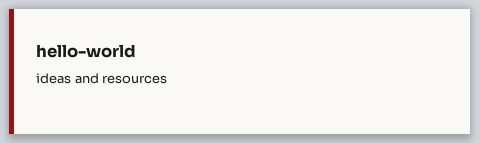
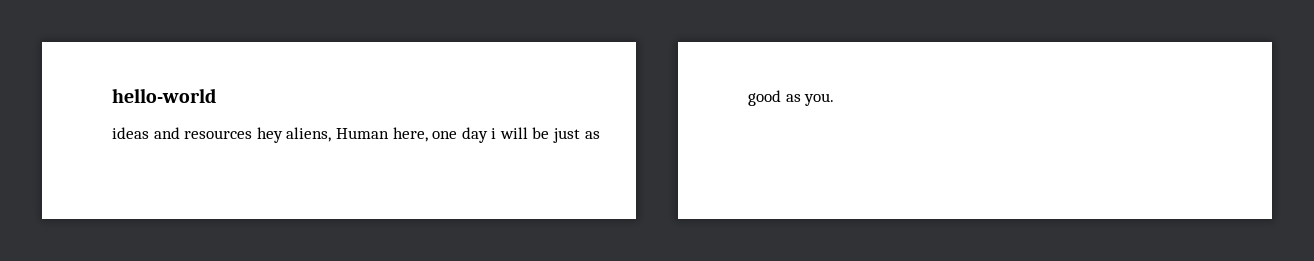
(168, 79) none -> [256,127,600,143] [748,90,835,106] hey aliens, Human here, one day i will be just as good as you.

